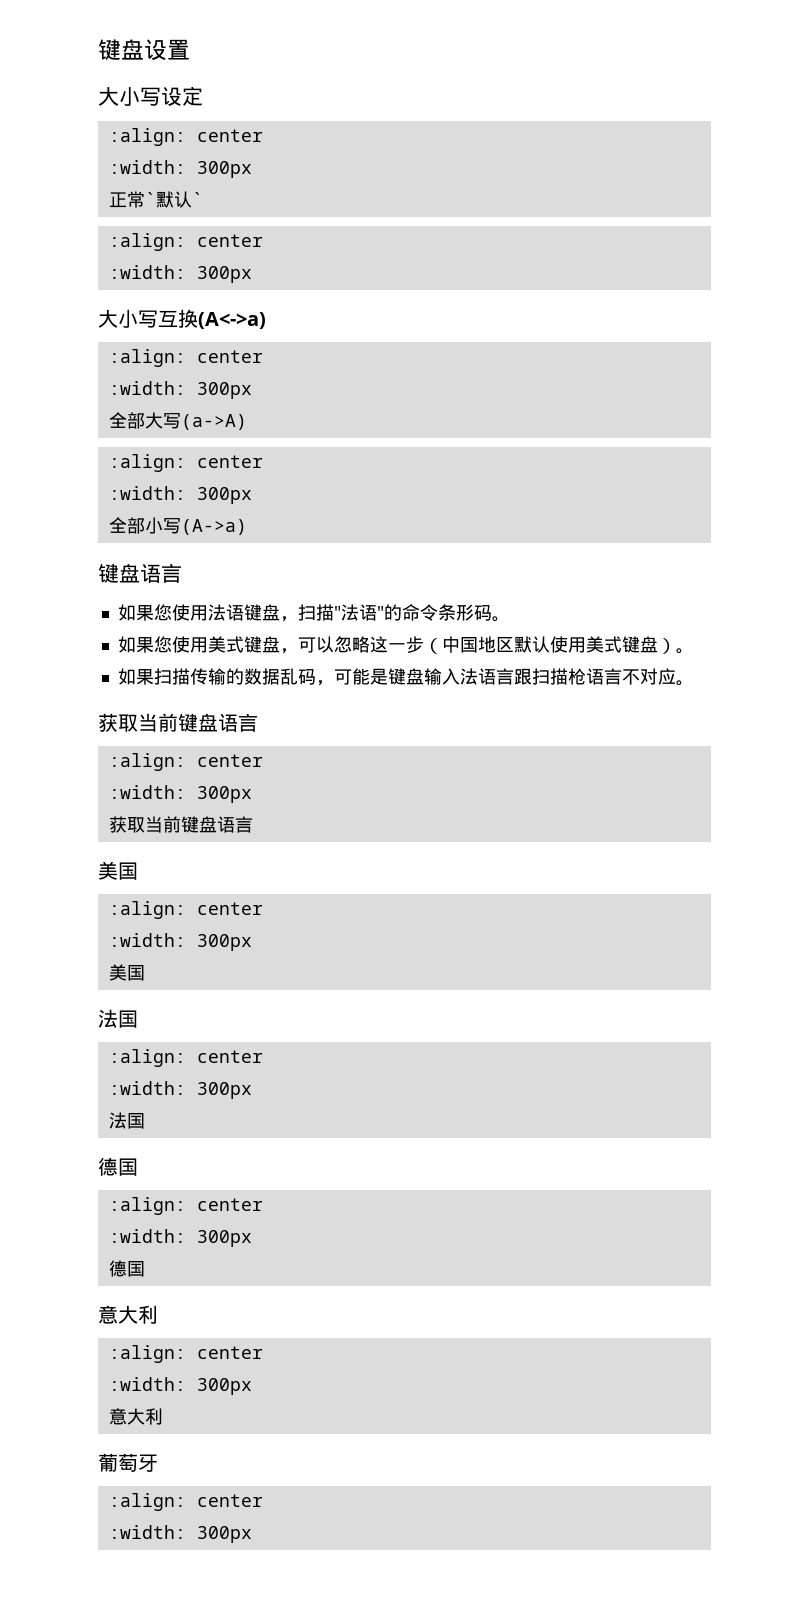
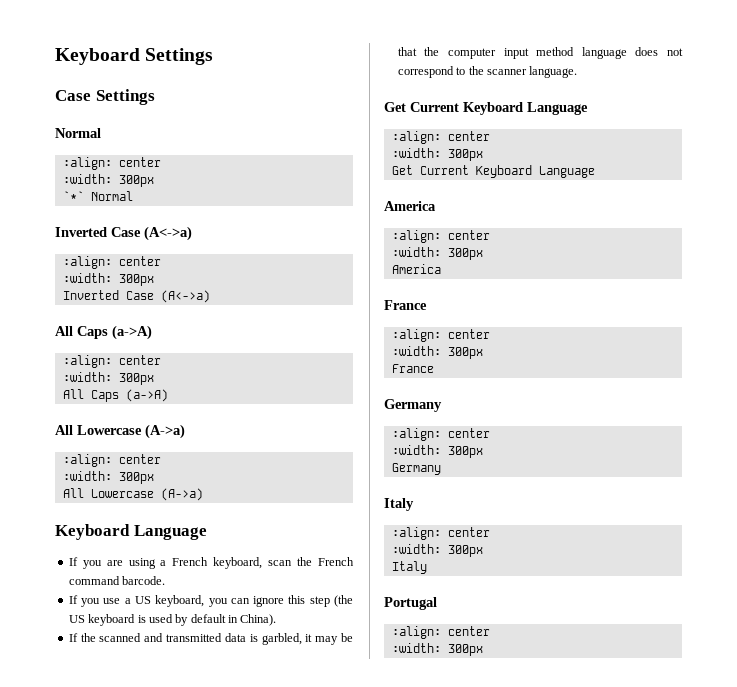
[98,39,190,61] [98,86,203,106] [108,128,263,146] [108,160,252,178] [108,191,203,208] [108,233,263,251] [108,265,252,283] [98,309,198,328] 键盘设置 // 大小写设定 // :align: center // :width: 300px // 正常`默认` // :align: center // :width: 300px // 大小写互换 -> [55,48,214,65] [55,89,155,105] [55,128,101,138] [62,157,161,170] [62,174,154,187] [62,191,133,201] [55,227,141,237] Keyboard Settings // Case Settings // Normal // :align: center // :width: 300px // `*` Normal // Inverted Case
[108,412,181,429] 全部大写 -> [62,290,210,303] [55,326,108,339] Inverted Case (A<->a) // All Caps
[108,517,247,535] [98,563,182,583] [117,604,510,622] [117,636,694,654] [117,668,694,686] [98,713,258,732] [108,753,263,771] [108,785,252,803] [108,816,253,833] [98,861,138,880] [108,901,263,919] [108,933,252,951] [108,964,145,981] [98,1009,138,1028] [108,1049,263,1067] [108,1081,252,1099] [108,1112,145,1129] [98,1157,138,1176] [108,1197,263,1215] [108,1229,252,1247] [108,1260,145,1277] [98,1305,158,1324] [108,1345,263,1363] [108,1377,252,1395] [108,1408,163,1425] [98,1453,158,1472] [108,1493,263,1511] [108,1525,252,1543] 全部小写(A->a) // 键盘语言 // 如果您使用法语键盘，扫描"法语"的命令条形码。 // 如果您使用美式键盘，可以忽略这一步（中国地区默认使用美式键盘）。 // 如果扫描传输的数据乱码，可能是键盘输入法语言跟扫描枪语言不对应。 // 获取当前键盘语言 // :align: center // :width: 300px // 获取当前键盘语言 // 美国 // :align: center // :width: 300px // 美国 // 法国 // :align: center // :width: 300px // 法国 // 德国 // :align: center // :width: 300px // 德国 // 意大利 // :align: center // :width: 300px // 意大利 // 葡萄牙 // :align: center // :width: 300px -> [62,389,168,402] [55,424,185,439] [62,454,161,467] [62,471,154,484] [62,488,203,501] [55,524,207,540] [68,557,354,569] [68,576,166,585] [68,595,353,607] [68,614,277,626] [68,633,353,645] [397,47,683,59] [397,66,578,78] [384,102,588,115] [391,131,490,144] [391,148,483,161] [391,165,595,178] [384,201,436,211] [391,230,490,243] [391,247,483,260] [391,264,441,274] [384,300,427,310] [391,329,490,342] [391,346,483,359] [391,364,434,373] [384,399,442,412] [391,428,490,441] [391,445,483,458] [391,463,441,475] [384,498,414,511] [391,527,490,540] [391,544,483,557] [391,561,427,574] [384,597,437,610] [391,626,490,639] [391,643,483,656] All Caps (a->A) // All Lowercase (A->a) // :align: center // :width: 300px // All Lowercase (A->a) // Keyboard Language // If you are using a French keyboard, scan the French command barcode. // If you use a US keyboard, you can ignore this step (the US keyboard is used by default in China). // If the scanned and transmitted data is garbled, it may be that the computer input method language does not correspond to the scanner language. // Get Current Keyboard Language // :align: center // :width: 300px // Get Current Keyboard Language // America // :align: center // :width: 300px // America // France // :align: center // :width: 300px // France // Germany // :align: center // :width: 300px // Germany // Italy // :align: center // :width: 300px // Italy // Portugal // :align: center // :width: 300px

